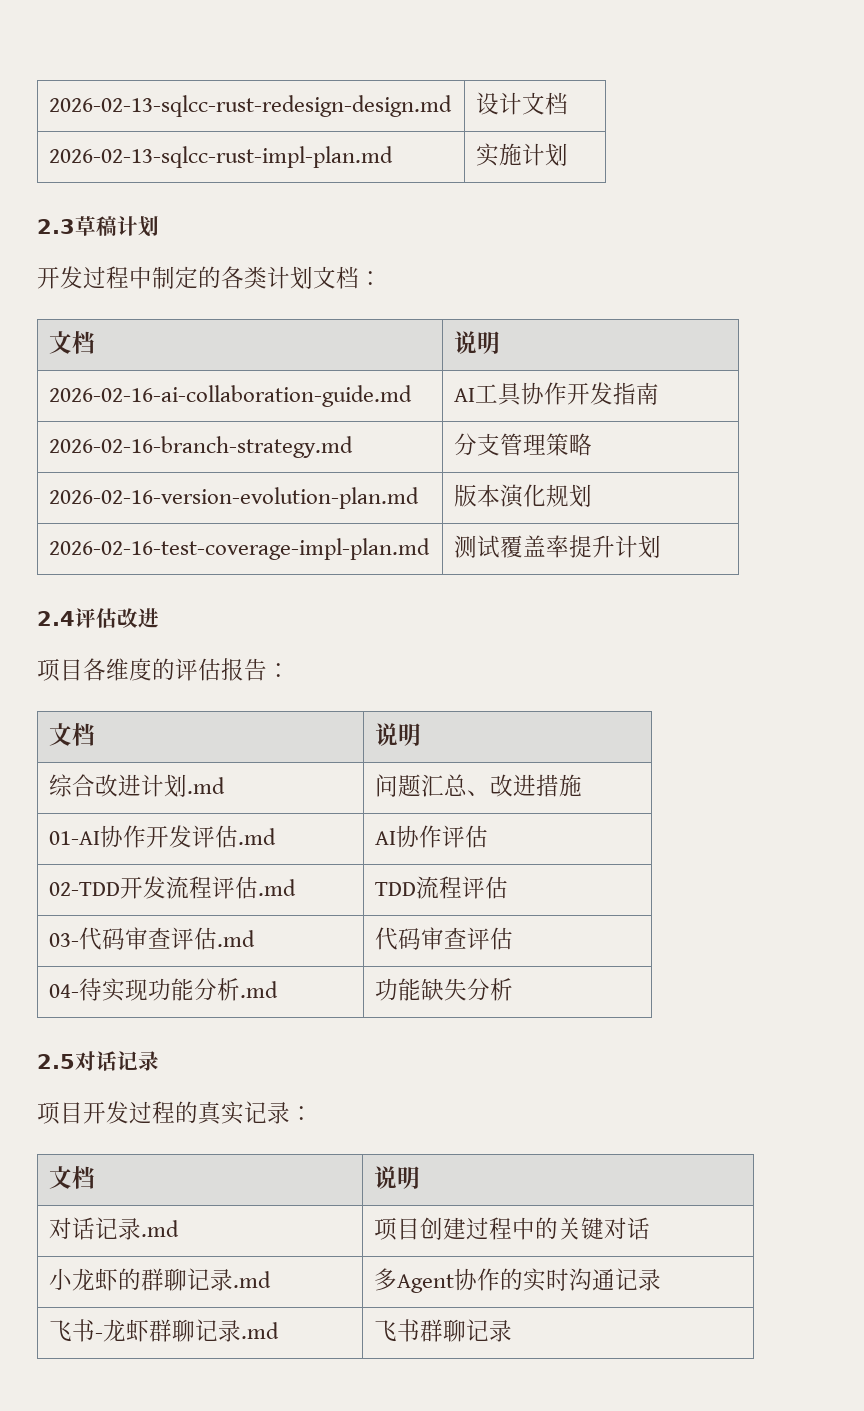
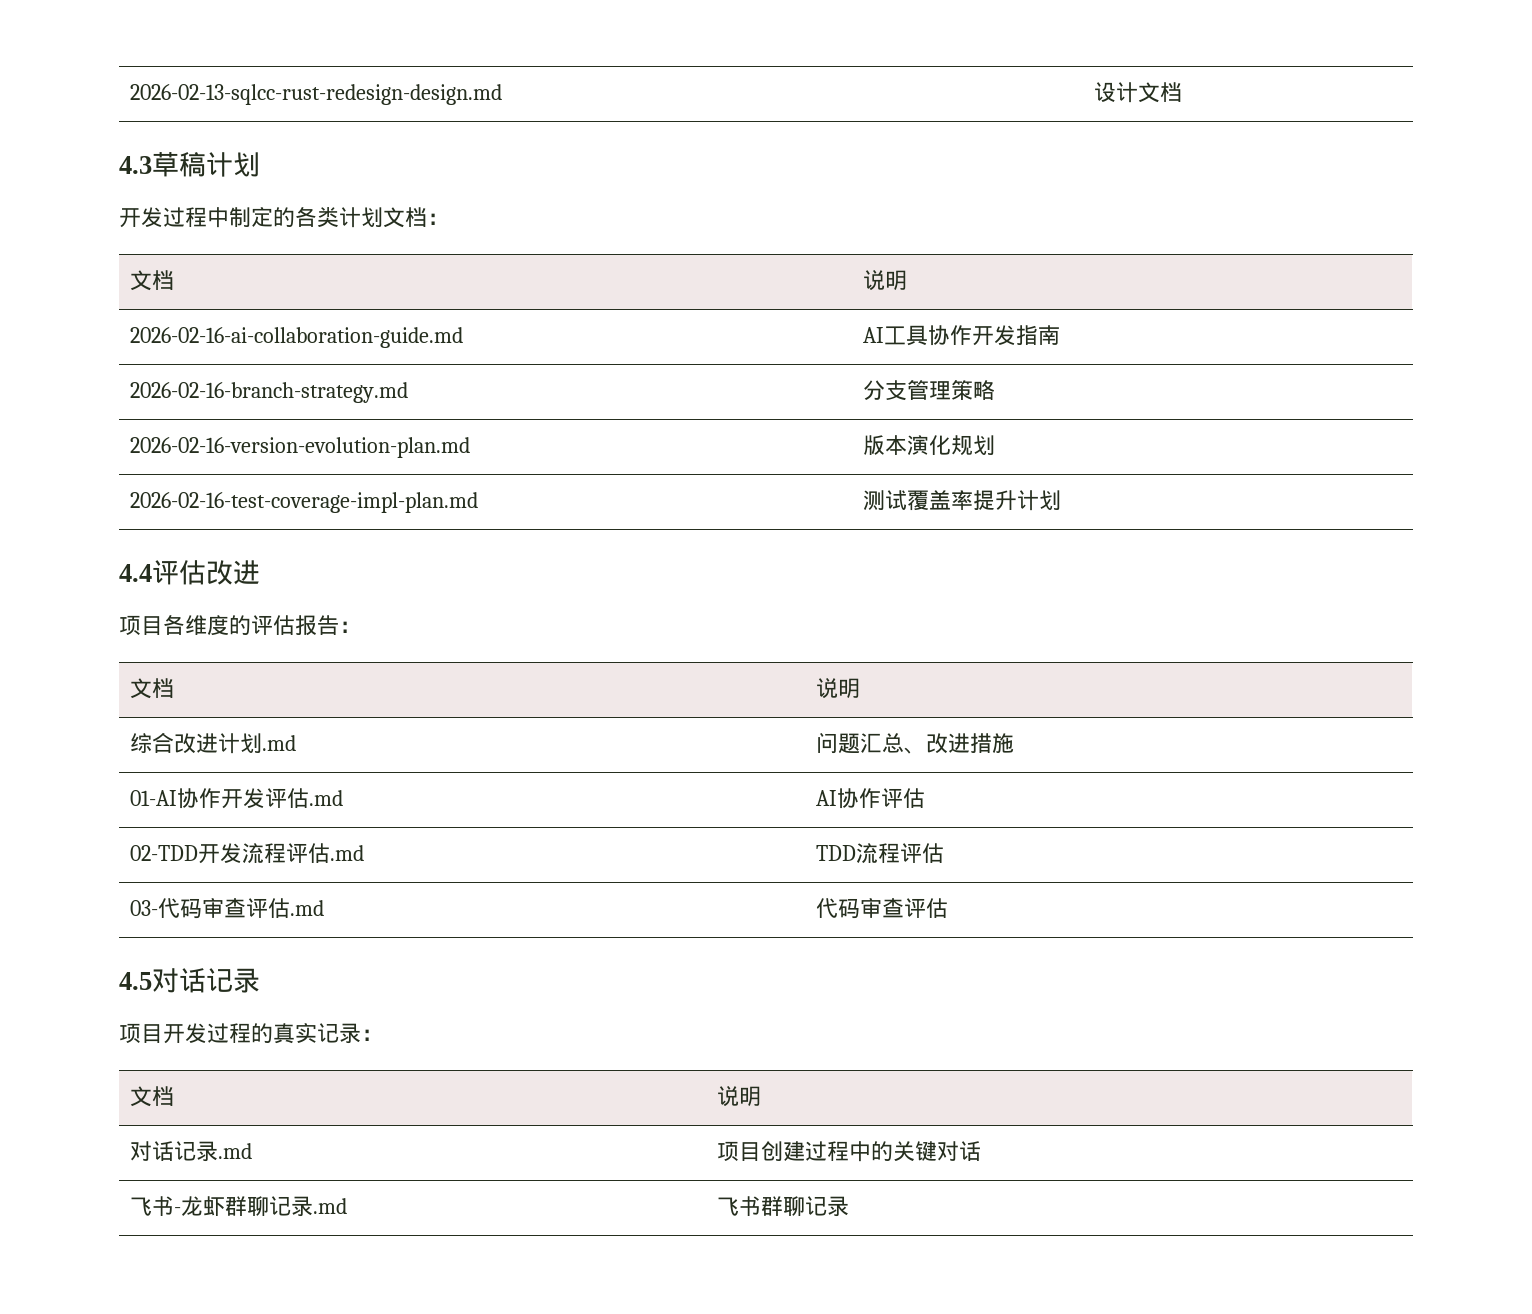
[49,146,394,168] [476,143,569,167] [37,219,75,234] // 2026-02-13-sqlcc-rust-impl-plan.md | 实施计划 // 2.3 -> [119,156,152,174] // 4.3
[37,611,75,626] 2.4 -> [119,564,152,582] 4.4
[49,978,279,1002] [375,978,514,1001] [37,1054,75,1069] // 04-待实现功能分析.md | 功能缺失分析 // 2.5 -> [119,972,152,990] // 4.5
[49,1268,272,1291] [374,1268,662,1293] // 小龙虾的群聊记录.md | 多Agent协作的实时沟通记录 -> (982, 1151) none

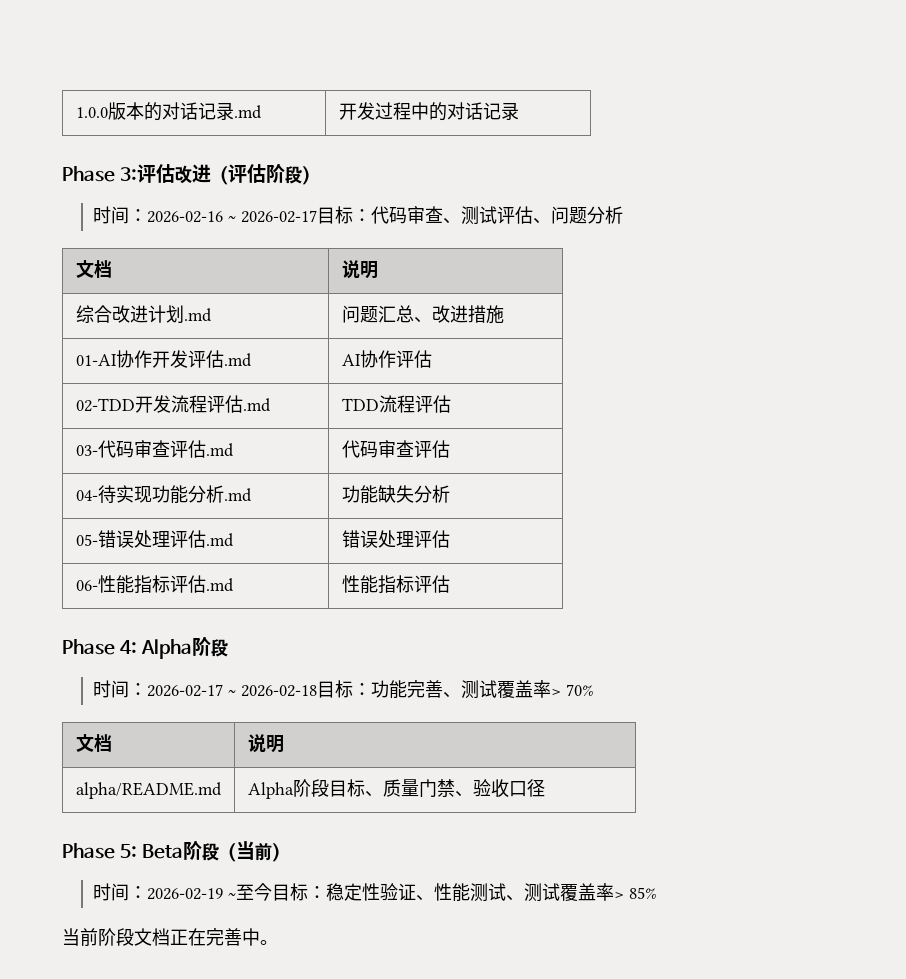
[130,84,503,105] [1094,82,1183,103] [119,152,260,177] [119,207,449,228] [130,270,175,291] [863,270,908,291] [130,327,464,348] [863,325,1061,346] [130,382,409,403] [863,380,996,401] [130,437,471,458] [863,435,996,456] [130,492,479,513] [863,490,1062,511] [119,560,260,585] [119,615,361,636] 2026-02-13-sqlcc-rust-redesign-design.md | 设计文档 // 4.3草稿计划 // 开发过程中制定的各类计划文档： // 文档 | 说明 // 2026-02-16-ai-collaboration-guide.md | AI工具协作开发指南 // 2026-02-16-branch-strategy.md | 分支管理策略 // 2026-02-16-version-evolution-plan.md | 版本演化规划 // 2026-02-16-test-coverage-impl-plan.md | 测试覆盖率提升计划 // 4.4评估改进 // 项目各维度的评估报告： -> [75,102,262,121] [338,102,519,121] [62,163,320,185] [93,206,624,225] 1.0.0版本的对话记录.md | 开发过程中的对话记录 // Phase 3:评估改进（评估阶段） // 时间：2026-02-16 ~ 2026-02-17目标：代码审查、测试评估、问题分析
[119,968,260,993] [119,1023,383,1044] [130,1086,175,1107] [717,1086,762,1107] [130,1141,253,1162] [717,1141,982,1162] [130,1196,348,1217] [717,1196,850,1217] // 4.5对话记录 // 项目开发过程的真实记录： // 文档 | 说明 // 对话记录.md | 项目创建过程中的关键对话 // 飞书-龙虾群聊记录.md | 飞书群聊记录 -> [75,485,252,504] [341,485,450,504] [75,530,234,548] [341,530,450,548] [75,575,234,594] [341,575,450,594] [62,636,229,659] [93,680,594,699] [75,734,112,752] [247,734,284,753] [75,782,222,799] [247,779,545,799] [62,840,290,862] [93,883,657,902] [62,928,278,946] // 04-待实现功能分析.md | 功能缺失分析 // 05-错误处理评估.md | 错误处理评估 // 06-性能指标评估.md | 性能指标评估 // Phase 4: Alpha阶段 // 时间：2026-02-17 ~ 2026-02-18目标：功能完善、测试覆盖率> 70% // 文档 | 说明 // alpha/README.md | Alpha阶段目标、质量门禁、验收口径 // Phase 5: Beta阶段（当前） // 时间：2026-02-19 ~至今目标：稳定性验证、性能测试、测试覆盖率> 85% // 当前阶段文档正在完善中。

